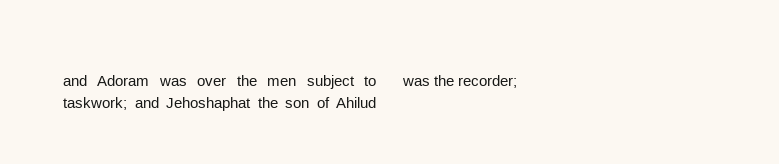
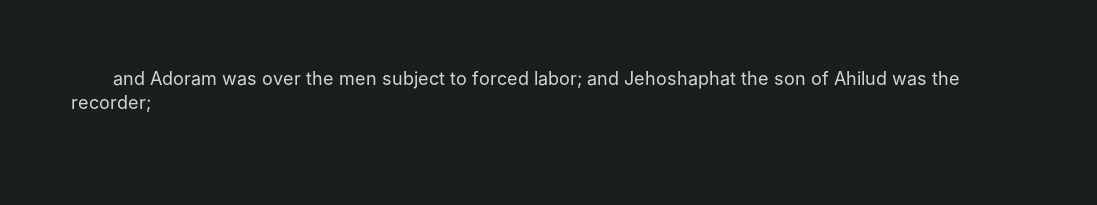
[63,97,127,110] taskwork; -> [472,71,583,88] forced labor;

